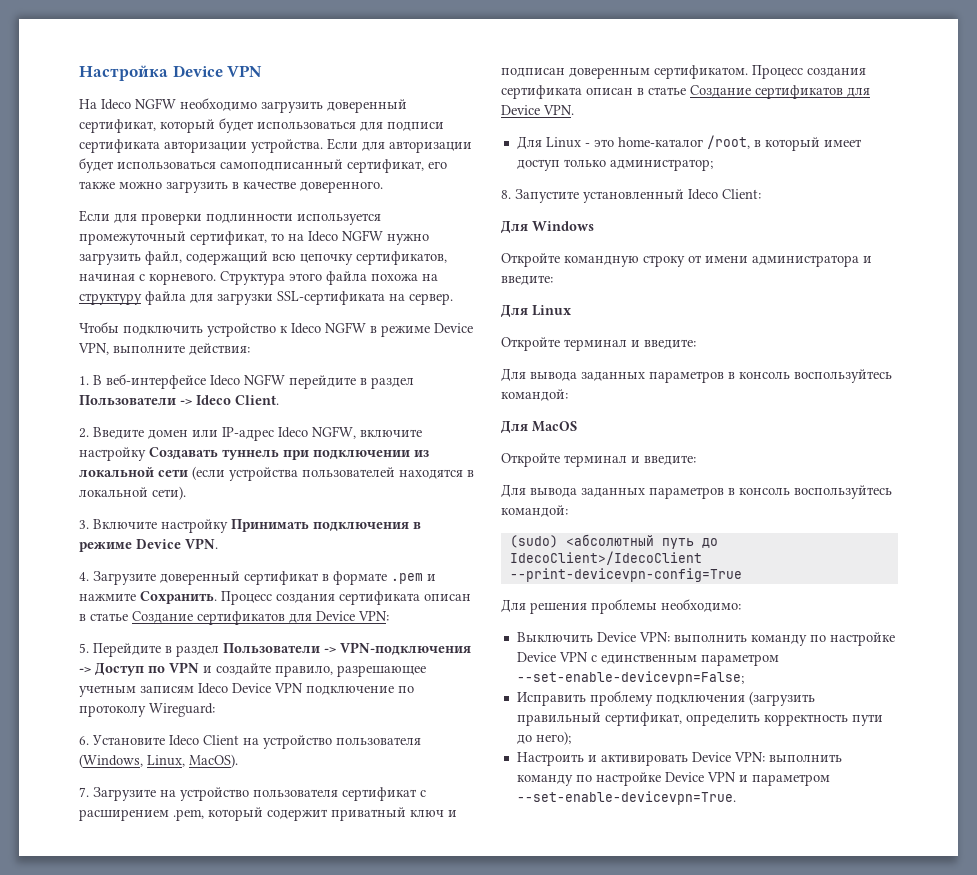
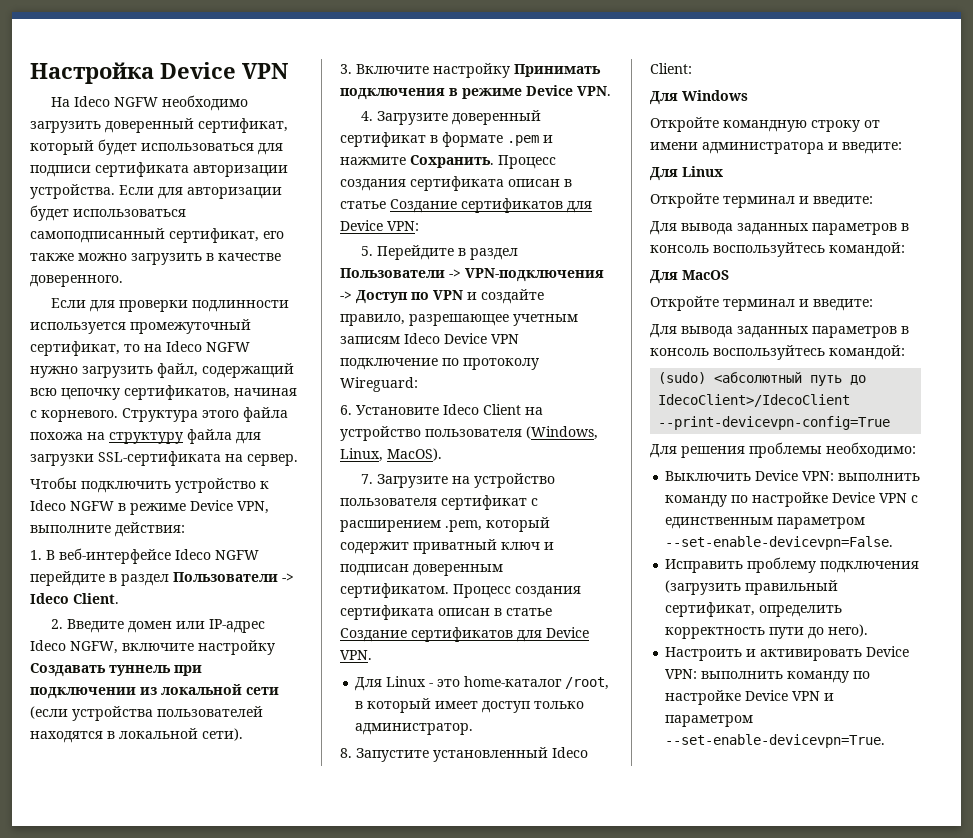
[609,159,713,171] администратор; -> [355,723,474,735] администратор.
[516,671,744,685] --set-enable-devicevpn=False; -> [665,536,894,550] --set-enable-devicevpn=False.
[535,731,571,745] него); -> [828,624,869,637] него).

